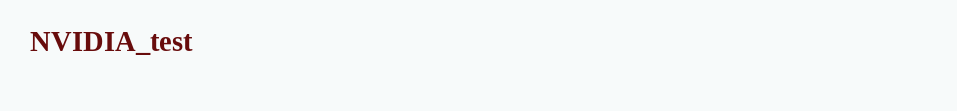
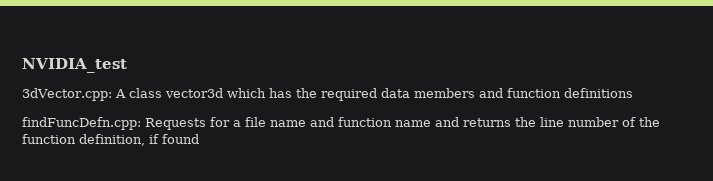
(193, 43) none -> [22,88,633,101] [22,117,660,130] [22,134,199,146] // 3dVector.cpp: A class vector3d which has the required data members and function definitions // findFuncDefn.cpp: Requests for a file name and function name and returns the line number of the function definition, if found

